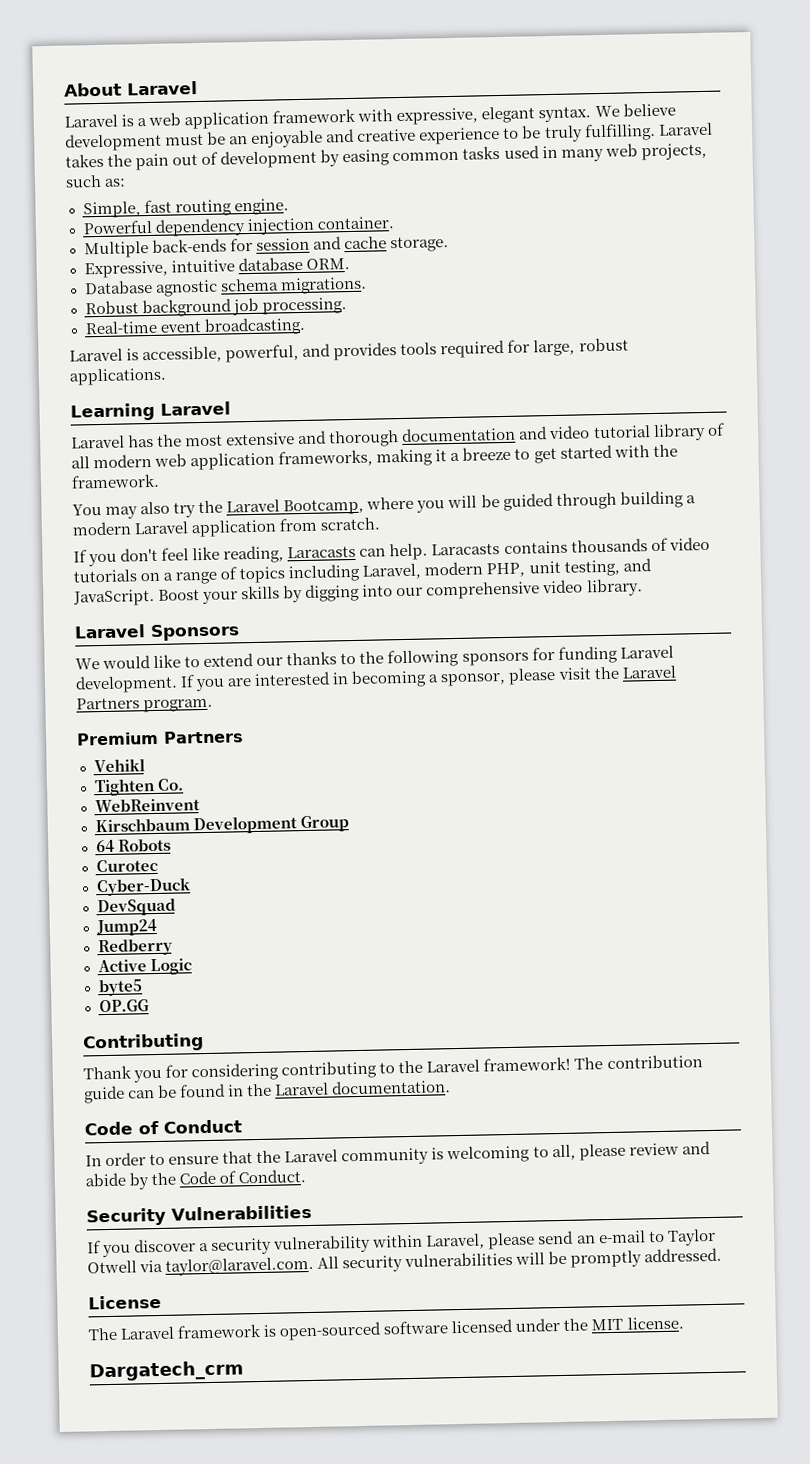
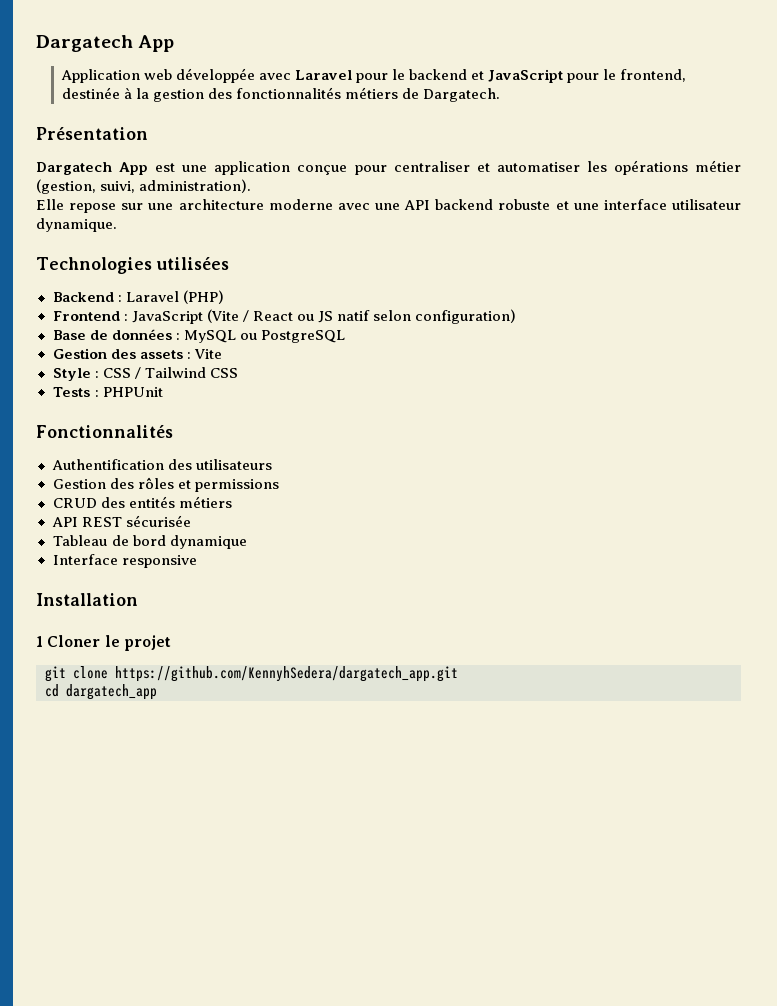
[64,81,198,97] [64,102,676,130] [65,122,713,152] [65,142,707,171] [65,174,127,188] [82,198,289,219] [82,216,394,237] [83,236,449,259] [83,256,350,279] [83,276,367,297] [84,297,347,318] [84,316,306,336] [69,337,629,364] [69,367,167,386] [70,401,231,422] [71,422,725,449] [71,444,678,471] [71,473,160,489] [72,490,696,519] [72,517,381,538] [73,536,710,567] [73,558,652,585] [73,578,643,607] [74,623,240,642] [75,645,674,670] [75,665,676,694] [76,697,214,713] [76,730,244,746] [93,758,145,773] [93,778,184,797] [94,798,200,813] [94,815,349,835] [95,838,171,853] [95,858,158,873] [95,877,191,897] [96,898,176,917] [95,918,157,937] [97,938,173,957] [97,958,192,976] [97,979,143,997] [98,999,150,1013] [82,1033,204,1053] [83,1054,703,1083] [83,1079,452,1104] [84,1119,242,1136] [85,1141,711,1167] [85,1169,307,1190] [86,1204,312,1227] [87,1228,716,1258] [87,1247,723,1276] [88,1294,162,1310] [88,1316,684,1341] [89,1360,244,1382] About Laravel // Laravel is a web application framework with expressive, elegant syntax. We believe development must be an enjoyable and creative experience to be truly fulfilling. Laravel takes the pain out of development by easing common tasks used in many web projects, such as: // Simple, fast routing engine. // Powerful dependency injection container. // Multiple back-ends for session and cache storage. // Expressive, intuitive database ORM. // Database agnostic schema migrations. // Robust background job processing. // Real-time event broadcasting. // Laravel is accessible, powerful, and provides tools required for large, robust applications. // Learning Laravel // Laravel has the most extensive and thorough documentation and video tutorial library of all modern web application frameworks, making it a breeze to get started with the framework. // You may also try the Laravel Bootcamp, where you will be guided through building a modern Laravel application from scratch. // If you don't feel like reading, Laracasts can help. Laracasts contains thousands of video tutorials on a range of topics including Laravel, modern PHP, unit testing, and JavaScript. Boost your skills by digging into our comprehensive video library. // Laravel Sponsors // We would like to extend our thanks to the following sponsors for funding Laravel development. If you are interested in becoming a sponsor, please visit the Laravel Partners program. // Premium Partners // Vehikl // Tighten Co. // WebReinvent // Kirschbaum Development Group // 64 Robots // Curotec // Cyber-Duck // DevSquad // Jump24 // Redberry // Active Logic // byte5 // OP.GG // Contributing // Thank you for considering contributing to the Laravel framework! The contribution guide can be found in the Laravel documentation. // Code of Conduct // In order to ensure that the Laravel community is welcoming to all, please review and abide by the Code of Conduct. // Security Vulnerabilities // If you discover a security vulnerability within Laravel, please send an e-mail to Taylor Otwell via taylor@laravel.com. All security vulnerabilities will be promptly addressed. // License // The Laravel framework is open-sourced software licensed under the MIT license. // Dargatech_crm -> [36,35,175,52] [60,68,687,83] [61,87,501,102] [36,126,148,140] [36,160,742,175] [36,179,252,194] [36,199,741,213] [36,218,117,232] [36,256,229,274] [52,290,224,304] [52,309,516,324] [52,329,345,343] [52,348,222,359] [52,367,238,381] [52,387,163,397] [36,424,173,438] [51,459,272,470] [52,477,279,492] [52,496,232,508] [51,515,191,527] [52,535,247,549] [52,554,197,568] [36,593,138,606] [36,635,171,651] [45,666,458,682] [45,684,157,700] Dargatech App // Application web développée avec Laravel pour le backend et JavaScript pour le frontend, destinée à la gestion des fonctionnalités métiers de Dargatech. // Présentation // Dargatech App est une application conçue pour centraliser et automatiser les opérations métier (gestion, suivi, administration). // Elle repose sur une architecture moderne avec une API backend robuste et une interface utilisateur dynamique. // Technologies utilisées // Backend : Laravel (PHP) // Frontend : JavaScript (Vite / React ou JS natif selon configuration) // Base de données : MySQL ou PostgreSQL // Gestion des assets : Vite // Style : CSS / Tailwind CSS // Tests : PHPUnit // Fonctionnalités // Authentification des utilisateurs // Gestion des rôles et permissions // CRUD des entités métiers // API REST sécurisée // Tableau de bord dynamique // Interface responsive // Installation // 1 Cloner le projet // git clone https://github.com/KennyhSedera/dargatech_app.git // cd dargatech_app

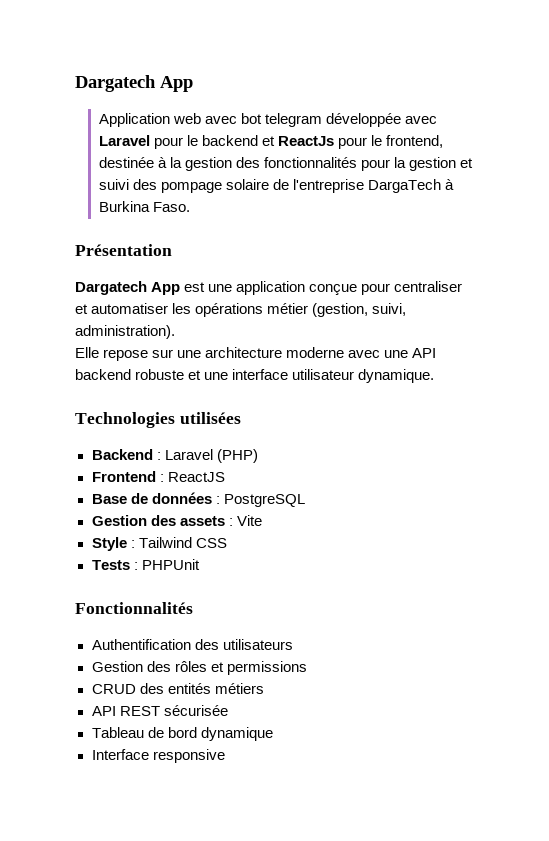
(172, 74) none -> [204,113,323,127] avec bot telegram
[488,69,564,83] JavaScript -> [278,136,335,146] ReactJs
[345,87,501,102] métiers de Dargatech. -> [361,157,474,171] [98,179,455,193] [98,201,190,212] pour la gestion et suivi des pompage solaire de l'entreprise DargaTech à Burkina Faso.
[131,309,516,324] JavaScript (Vite / React ou JS natif selon configuration) -> [167,472,225,482] ReactJS
[183,330,257,343] MySQL ou -> (220, 500) none
[102,367,141,379] CSS / -> (135, 544) none
[36,593,138,606] [36,635,171,651] [45,666,458,682] [45,684,157,700] // Installation // 1 Cloner le projet // git clone https://github.com/KennyhSedera/dargatech_app.git // cd dargatech_app -> (225, 756) none

